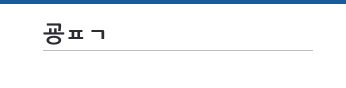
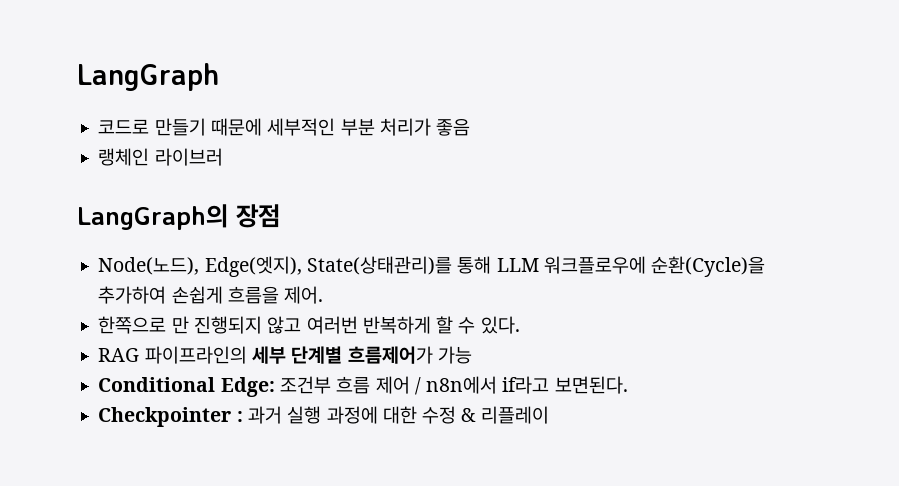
[43,23,109,45] 굥ㅍㄱ -> [77,63,219,91] [98,118,471,136] [98,148,223,166] [77,204,280,230] [98,256,766,277] [98,286,324,304] [98,316,520,334] [98,346,472,364] [98,376,628,397] [98,406,549,427] LangGraph // 코드로 만들기 때문에 세부적인 부분 처리가 좋음 // 랭체인 라이브러 // LangGraph의 장점 // Node(노드), Edge(엣지), State(상태관리)를 통해 LLM 워크플로우에 순환(Cycle)을 추가하여 손쉽게 흐름을 제어. // 한쪽으로 만 진행되지 않고 여러번 반복하게 할 수 있다. // RAG 파이프라인의 세부 단계별 흐름제어가 가능 // Conditional Edge: 조건부 흐름 제어 / n8n에서 if라고 보면된다. // Checkpointer : 과거 실행 과정에 대한 수정 & 리플레이

